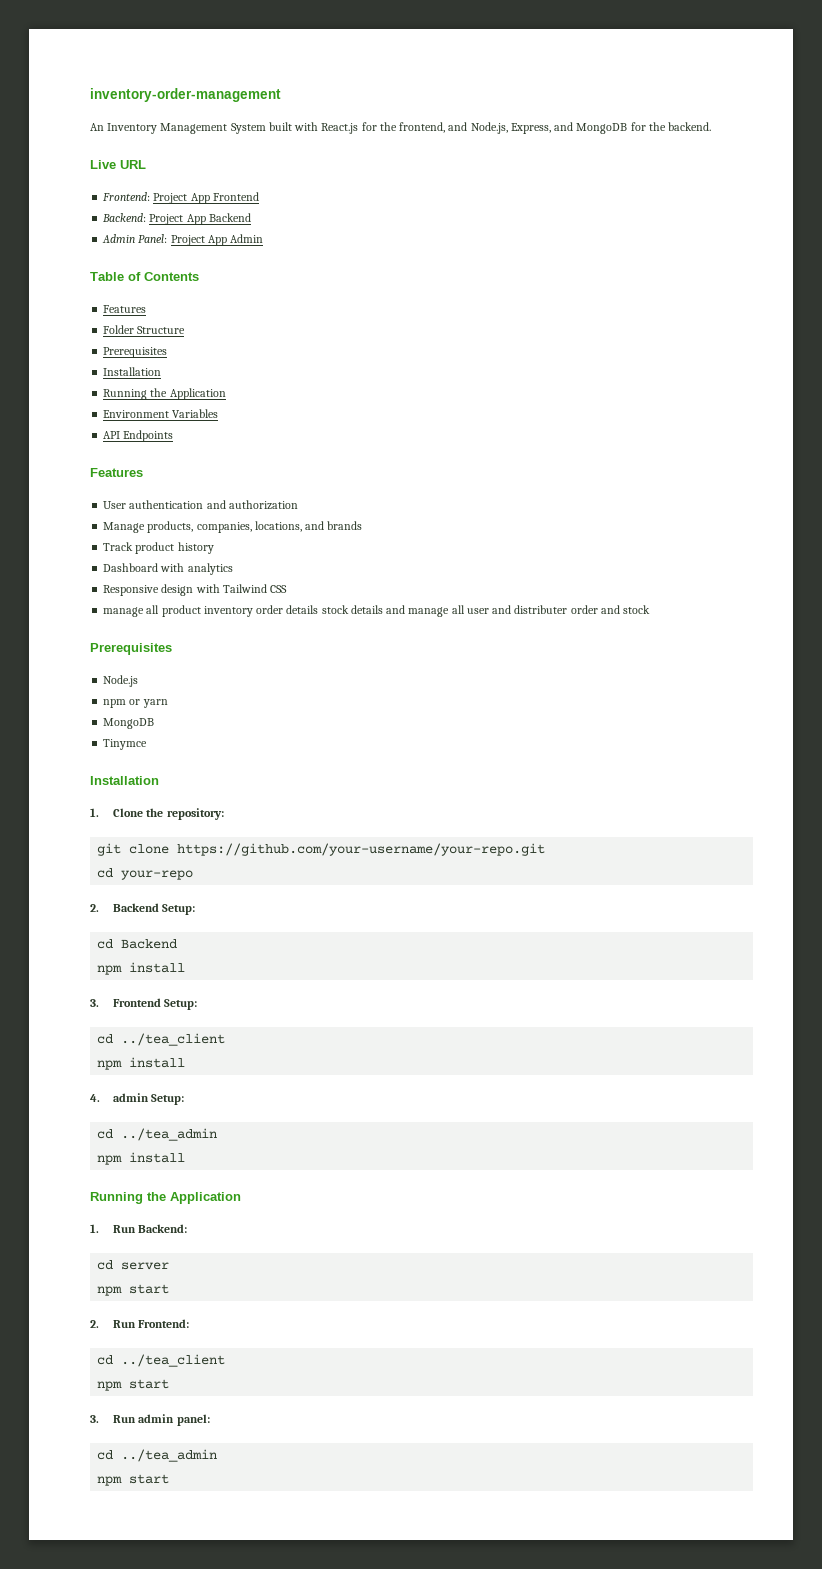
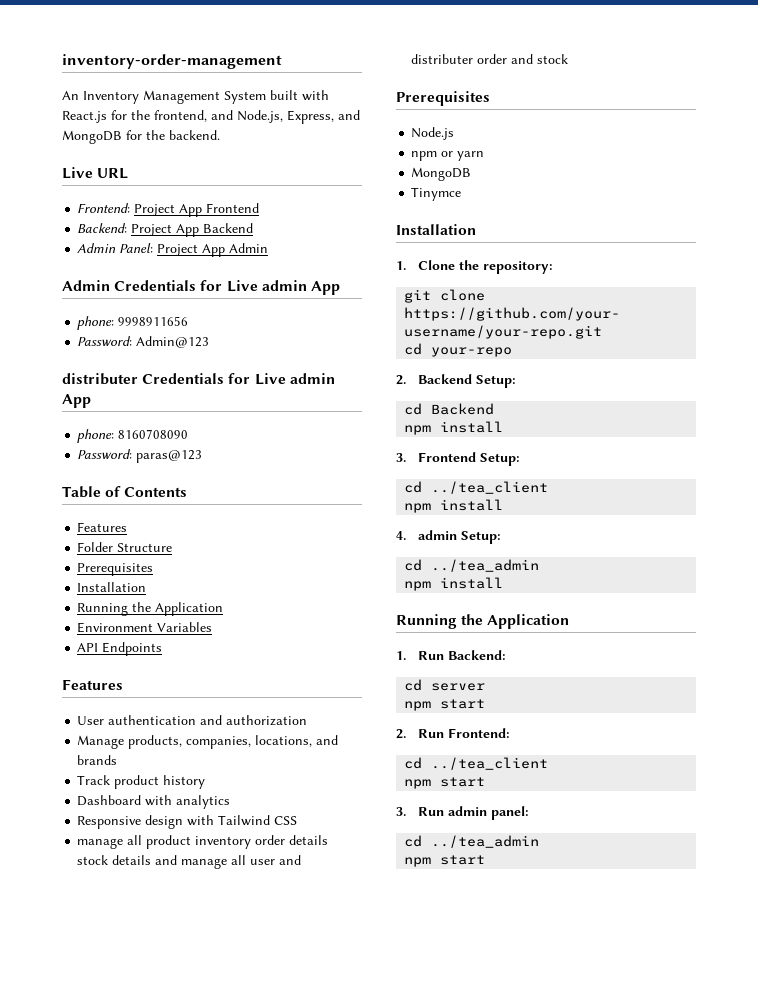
(264, 238) none -> [62,280,340,295] [77,316,189,330] [77,336,210,348] [62,373,335,385] [62,394,91,408] [77,429,189,443] [77,449,203,463] // Admin Credentials for Live admin App // phone: 9998911656 // Password: Admin@123 // distributer Credentials for Live admin App // phone: 8160708090 // Password: paras@123

